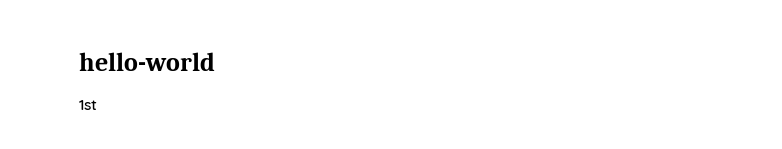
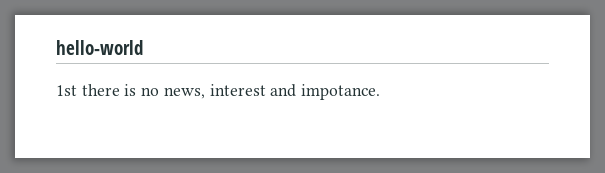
(97, 105) none -> [81,84,381,100] there is no news, interest and impotance.

